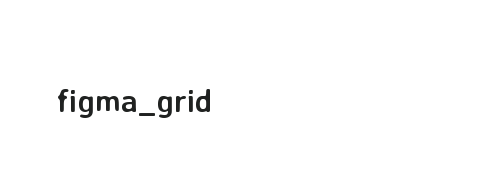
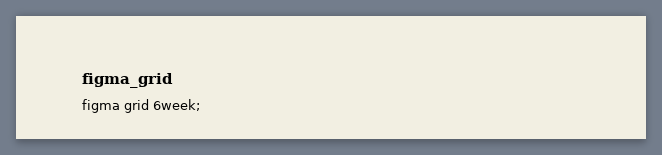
(212, 103) none -> [82,99,200,113] // figma grid 6week;

